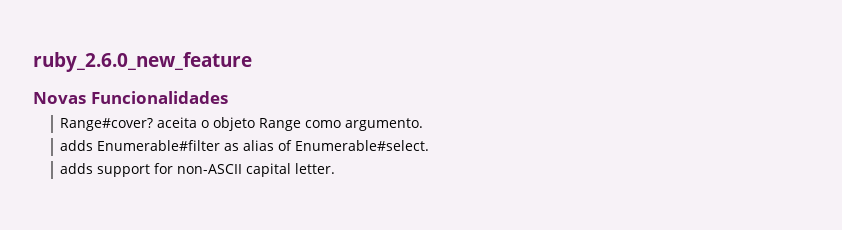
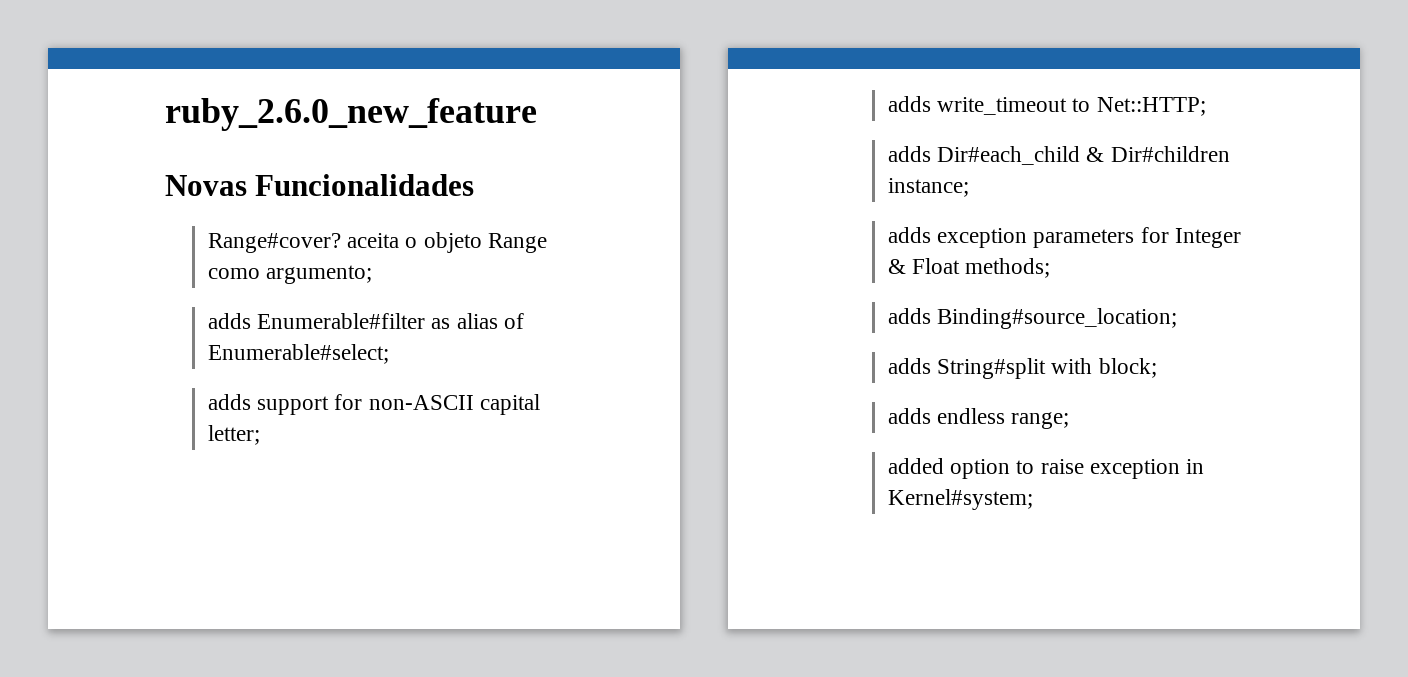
[344,118,423,131] argumento. -> [266,265,373,284] argumento;
[294,140,429,151] Enumerable#select. -> [208,344,390,364] Enumerable#select;
[294,163,335,174] letter. -> [208,425,261,445] [888,96,1206,116] [888,146,1230,165] [888,178,970,197] [888,227,1241,248] [888,258,1051,278] [888,308,1178,329] [888,358,1157,379] [888,408,1070,429] [888,458,1205,479] [888,489,1034,510] letter; // adds write_timeout to Net::HTTP; // adds Dir#each_child & Dir#children instance; // adds exception parameters for Integer & Float methods; // adds Binding#source_location; // adds String#split with block; // adds endless range; // added option to raise exception in Kernel#system;

